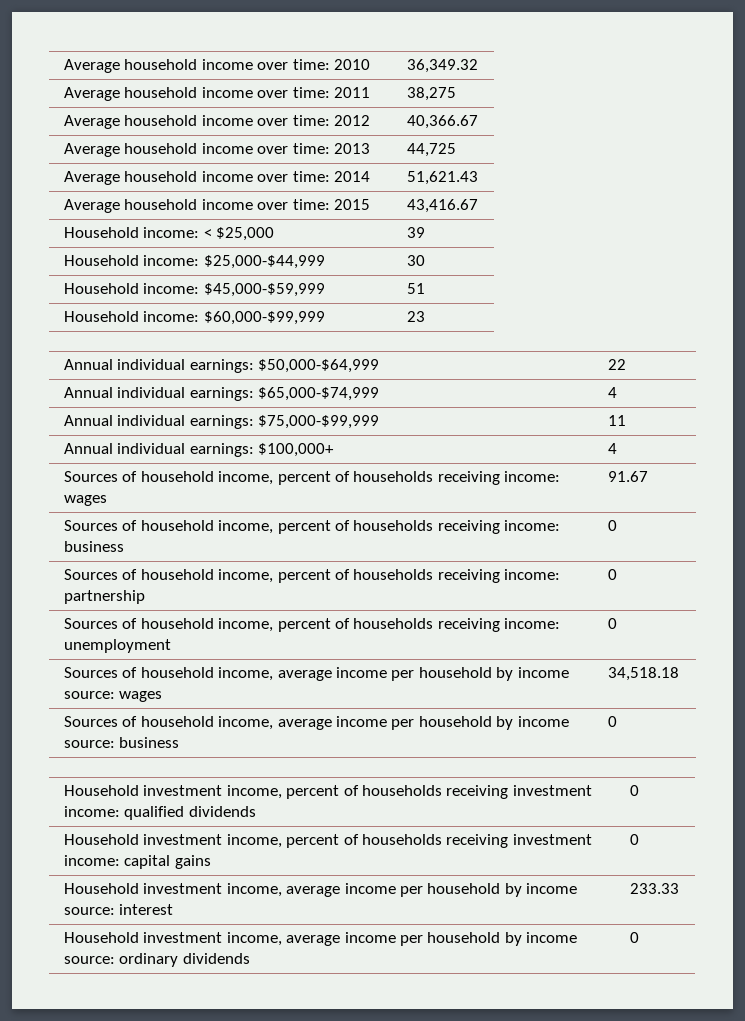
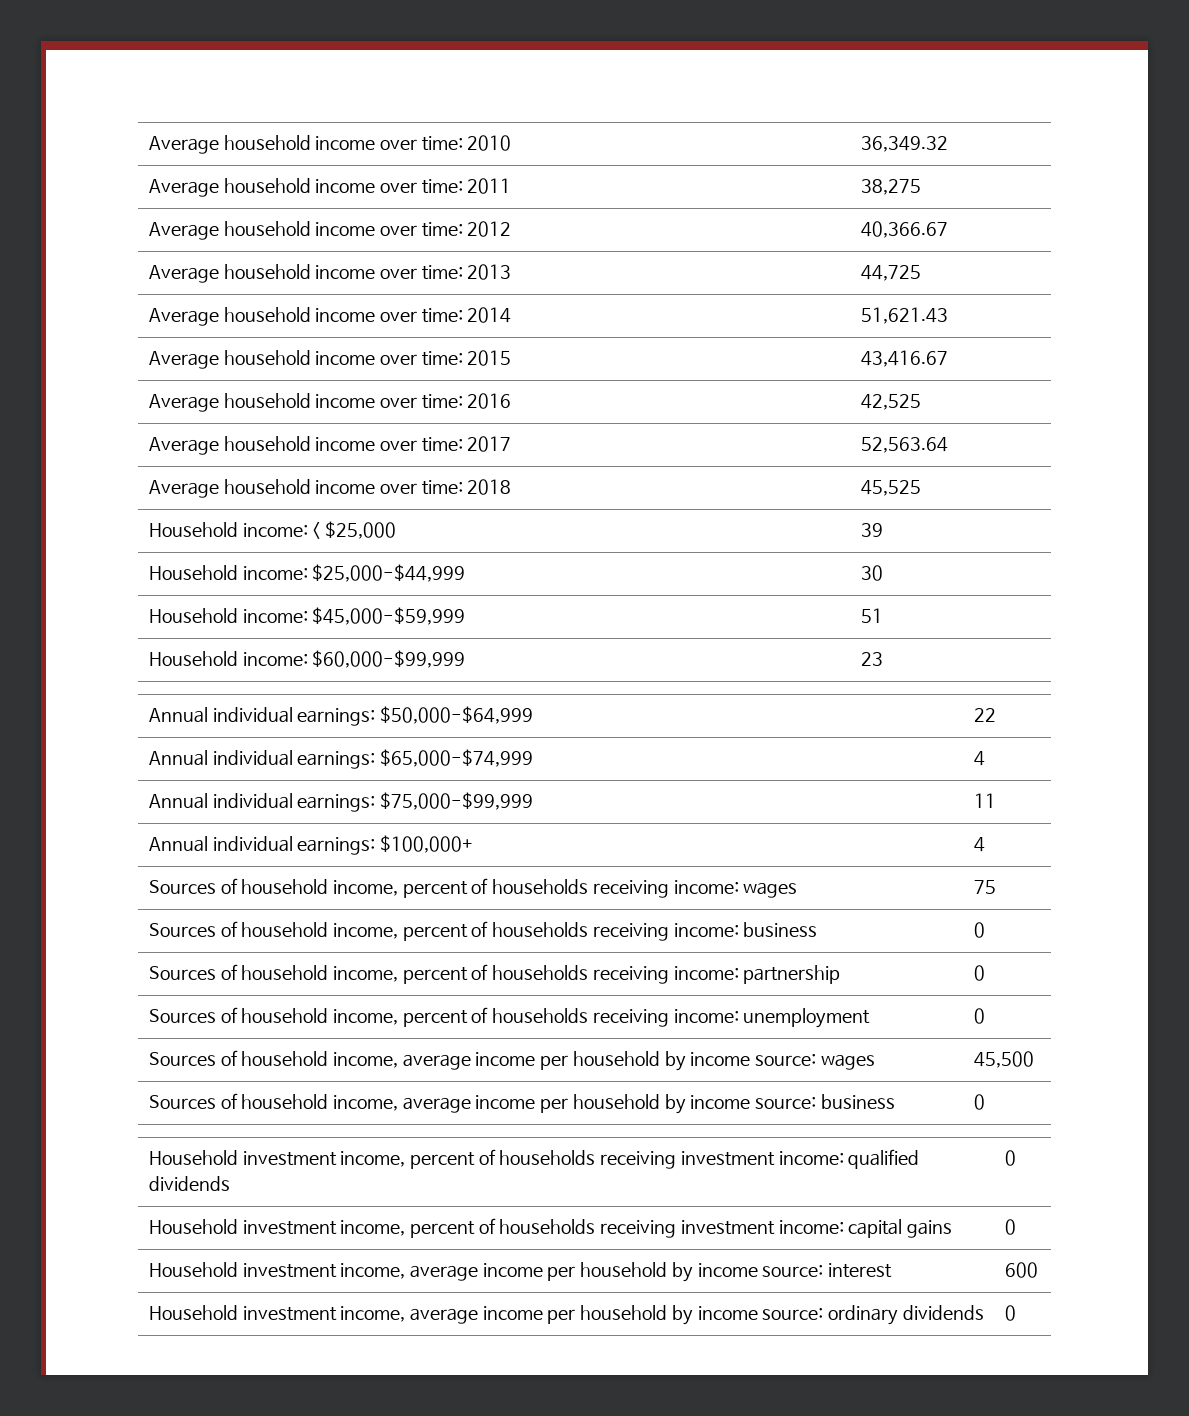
(478, 206) none -> [148,393,512,412] [860,394,921,410] [148,436,512,455] [860,437,948,453] [148,479,512,498] [860,480,921,496] // Average household income over time: 2016 | 42,525 // Average household income over time: 2017 | 52,563.64 // Average household income over time: 2018 | 45,525
[607,471,648,482] 91.67 -> [973,880,996,894] 75
[607,667,679,681] 34,518.18 -> [973,1051,1034,1068] 45,500
[629,883,679,894] 233.33 -> [1004,1262,1038,1278] 600

